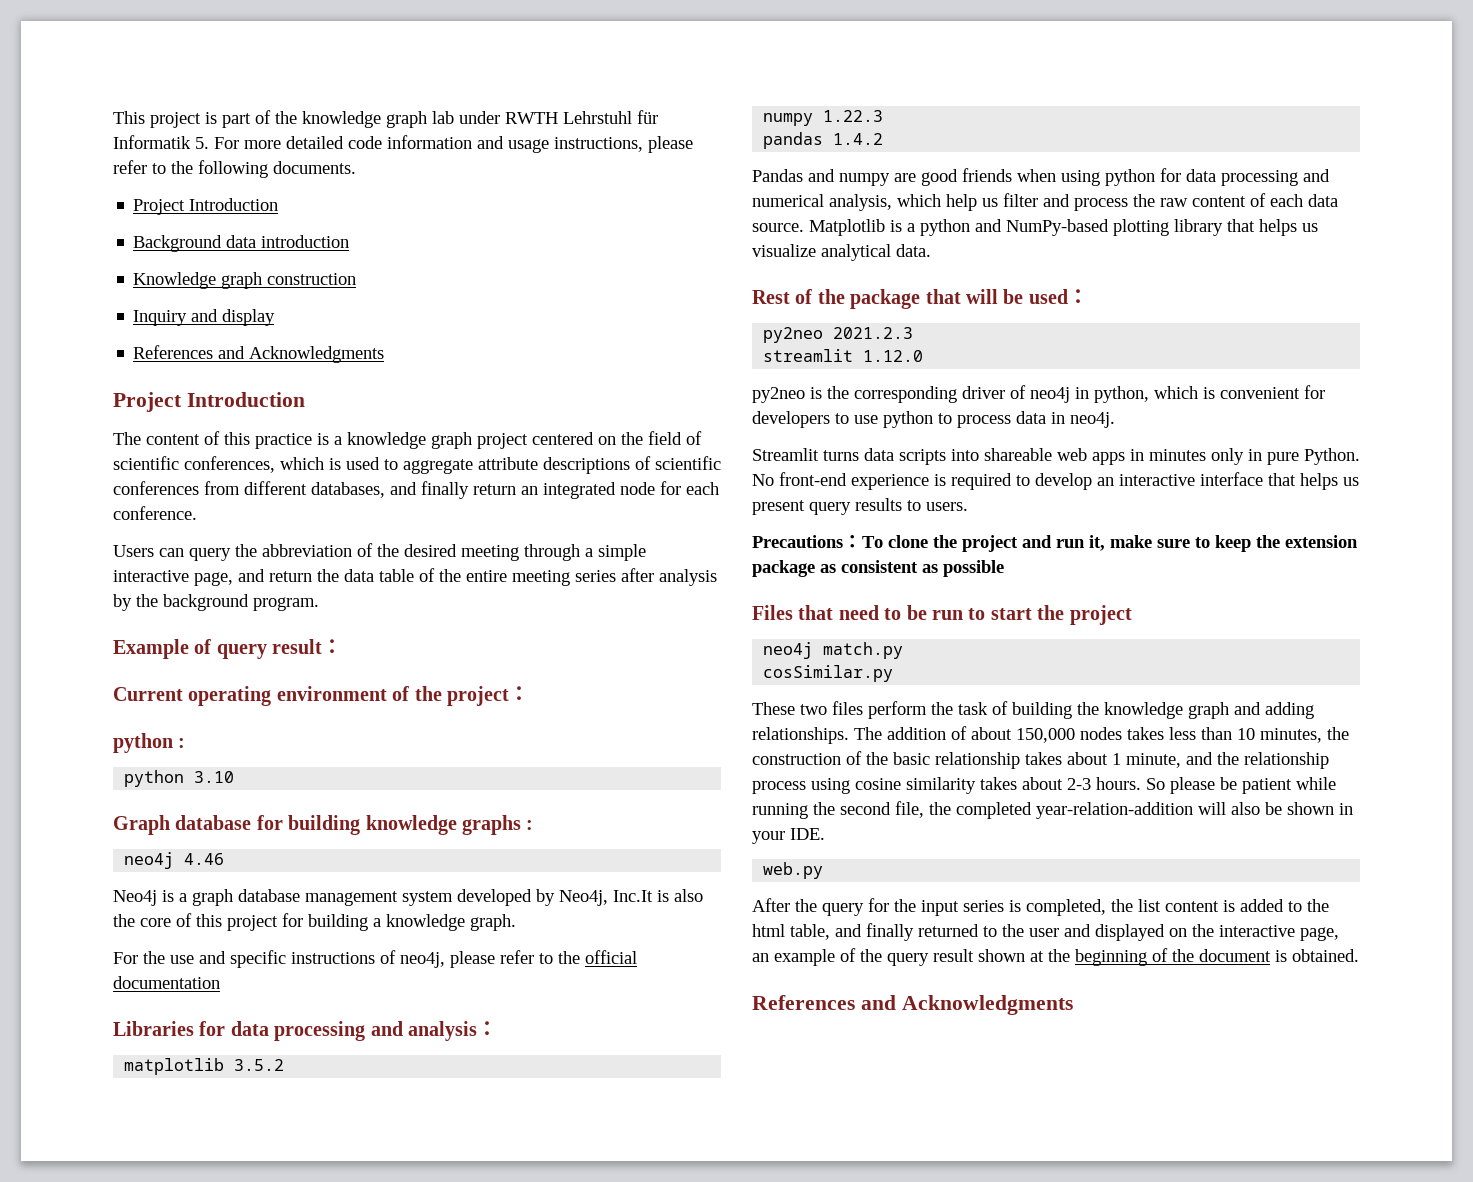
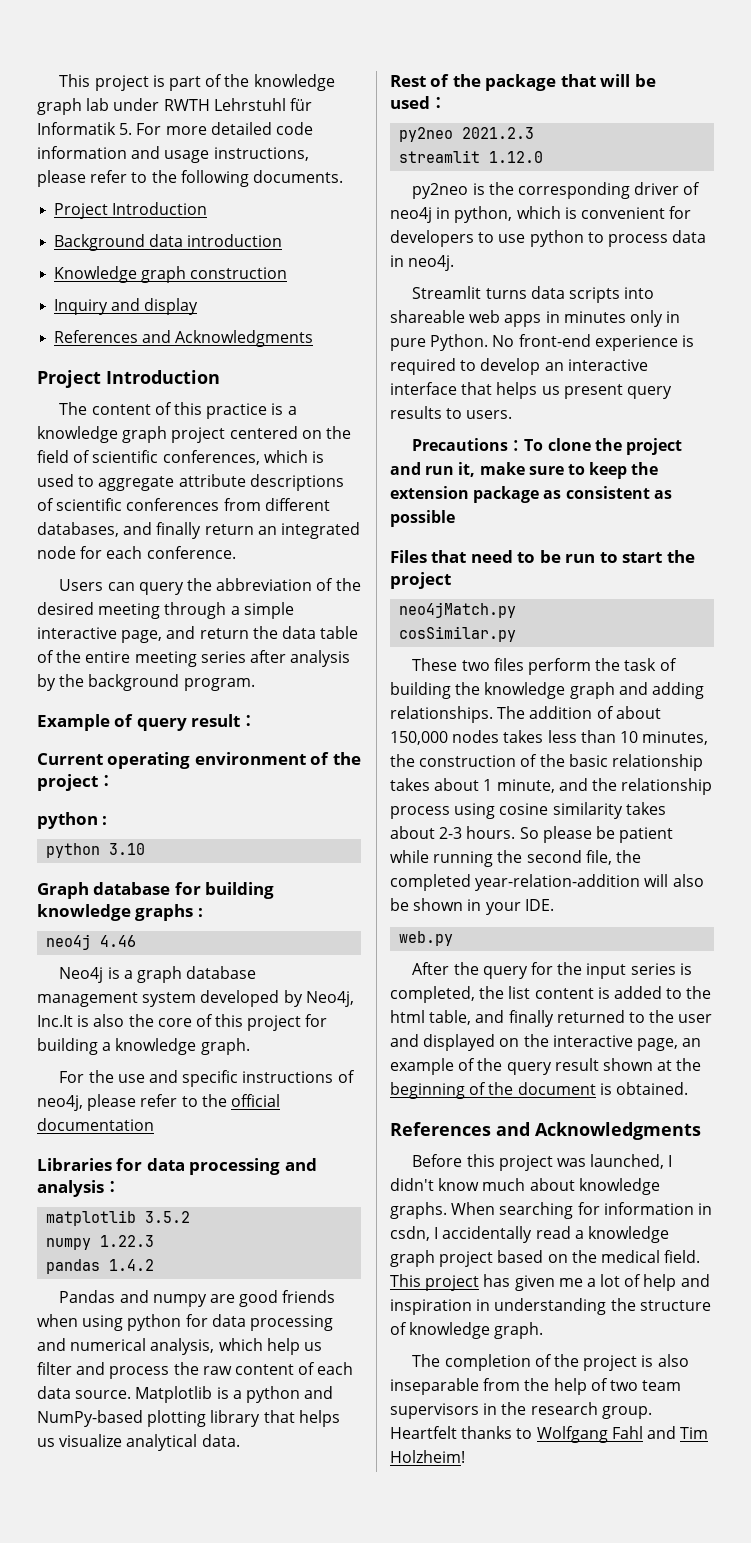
[763,642,904,659] neo4j match.py -> [399,602,517,618] neo4jMatch.py
(1073, 1005) none -> [412,1154,673,1171] [390,1178,660,1195] [390,1202,712,1219] [390,1226,669,1243] [390,1250,701,1267] [390,1274,710,1291] [390,1298,711,1315] [390,1322,544,1339] [412,1354,689,1371] [390,1378,682,1395] [390,1402,652,1419] [390,1426,709,1443] [390,1450,465,1463] // Before this project was launched, I didn't know much about knowledge graphs. When searching for information in csdn, I accidentally read a knowledge graph project based on the medical field. This project has given me a lot of help and inspiration in understanding the structure of knowledge graph. // The completion of the project is also inseparable from the help of two team supervisors in the research group. Heartfelt thanks to Wolfgang Fahl and Tim Holzheim!

